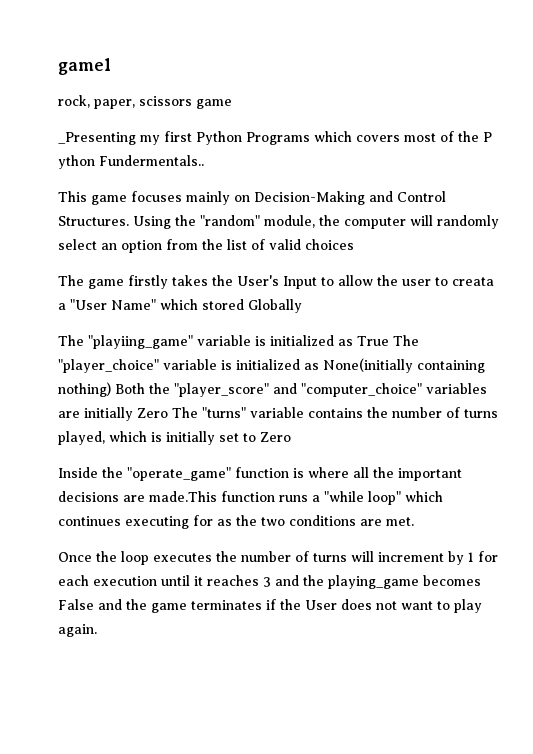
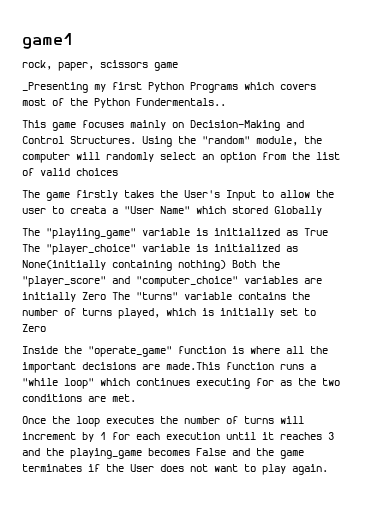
[483,132,492,142] [58,155,95,169] P ython -> [94,98,130,108] Python

